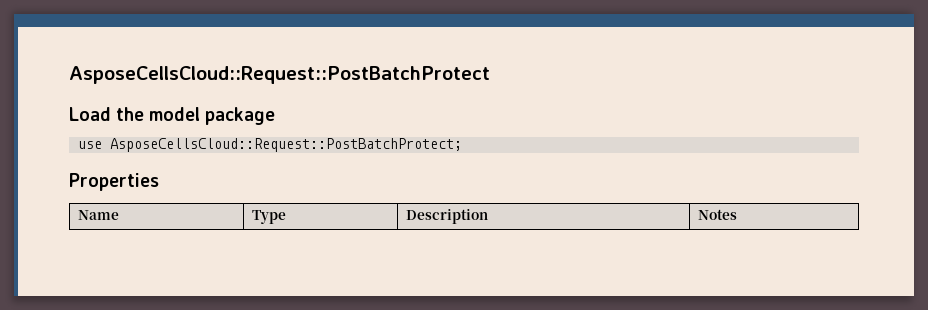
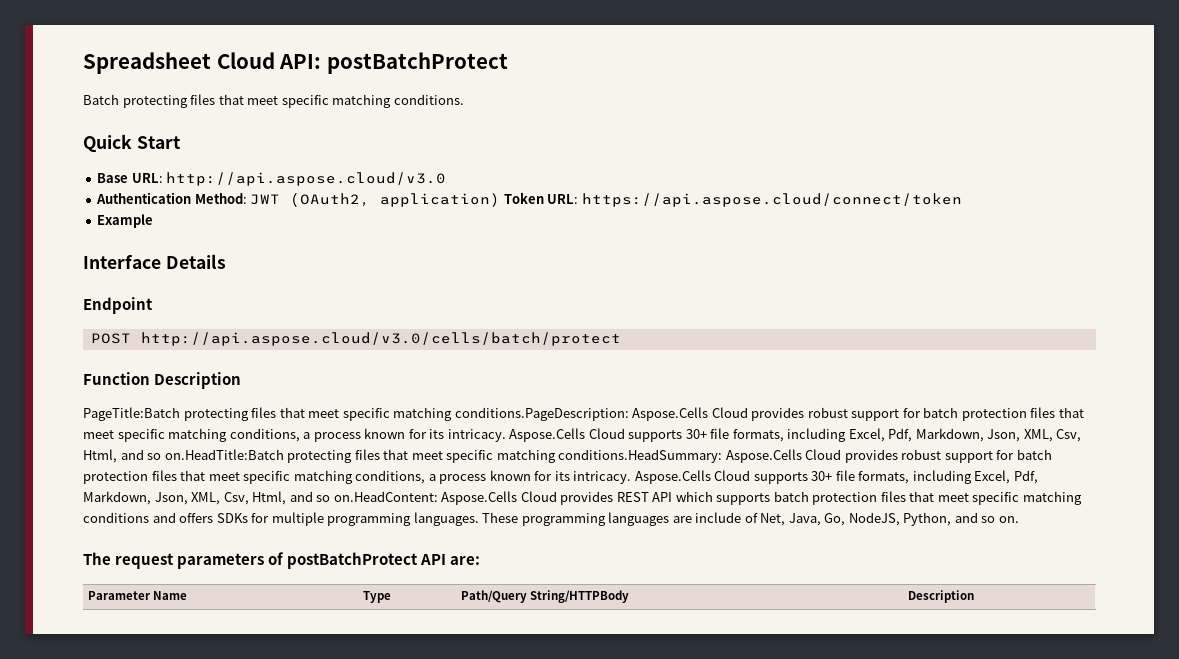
[69,66,490,84] [69,107,276,125] [78,138,462,152] [69,173,159,191] AsposeCellsCloud::Request::PostBatchProtect // Load the model package // use AsposeCellsCloud::Request::PostBatchProtect; // Properties // -> [83,52,508,74] [83,94,464,108] [83,134,181,153] [97,172,447,186] [96,192,962,207] [97,214,154,228] [83,254,226,269] [83,297,153,314] [90,332,621,346] [83,372,242,389] [83,407,1084,421] [83,428,1082,442] [83,449,1052,463] [83,470,1038,484] [83,491,1082,505] [83,512,1019,526] [83,552,481,569] [88,591,152,600] Spreadsheet Cloud API: postBatchProtect // Batch protecting files that meet specific matching conditions. // Quick Start // Base URL: http://api.aspose.cloud/v3.0 // Authentication Method: JWT (OAuth2, application) Token URL: https://api.aspose.cloud/connect/token // Example // Interface Details // Endpoint // POST http://api.aspose.cloud/v3.0/cells/batch/protect // Function Description // PageTitle:Batch protecting files that meet specific matching conditions.PageDescription: Aspose.Cells Cloud provides robust support for batch protection files that meet specific matching conditions, a process known for its intricacy. Aspose.Cells Cloud supports 30+ file formats, including Excel, Pdf, Markdown, Json, XML, Csv, Html, and so on.HeadTitle:Batch protecting files that meet specific matching conditions.HeadSummary: Aspose.Cells Cloud provides robust support for batch protection files that meet specific matching conditions, a process known for its intricacy. Aspose.Cells Cloud supports 30+ file formats, including Excel, Pdf, Markdown, Json, XML, Csv, Html, and so on.HeadContent: Aspose.Cells Cloud provides REST API which supports batch protection files that meet specific matching conditions and offers SDKs for multiple programming languages. These programming languages are include of Net, Java, Go, NodeJS, Python, and so on. // The request parameters of postBatchProtect API are: // Parameter
[406,209,489,224] [698,209,738,220] | Description | Notes -> [461,590,630,603] [908,590,975,603] | Path/Query String/HTTPBody | Description

